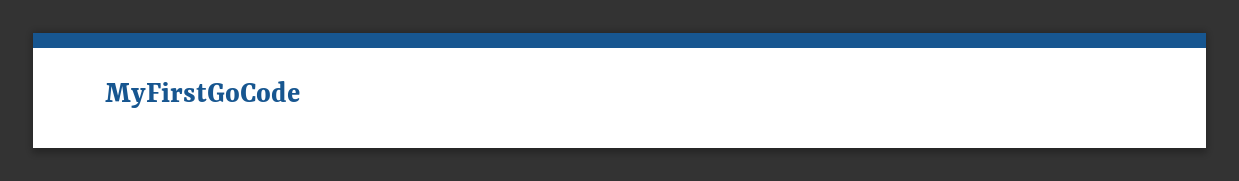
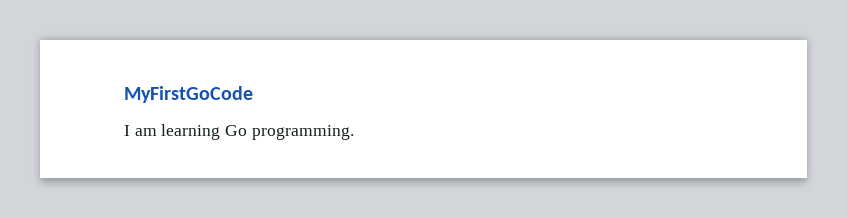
(300, 94) none -> [124,124,354,140] // I am learning Go programming.

